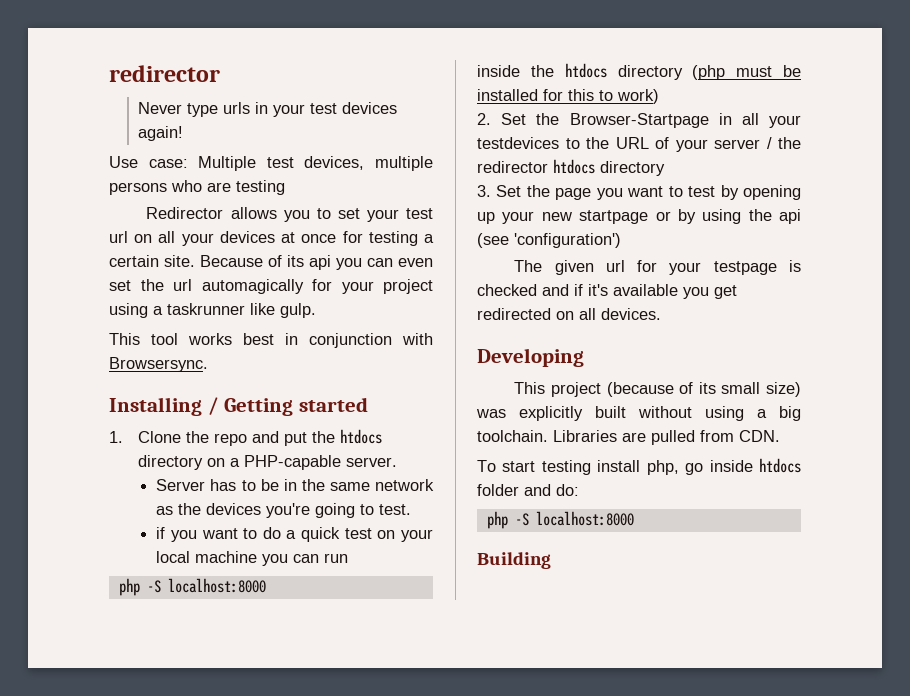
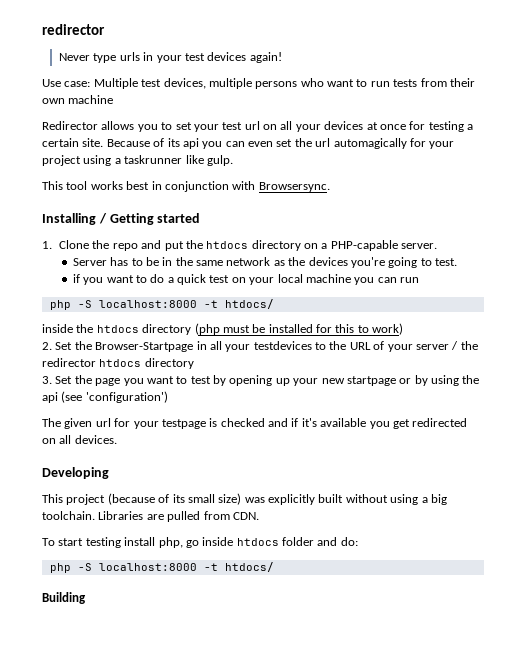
[207,180,285,195] are testing -> [327,78,475,87] [42,95,114,104] want to run tests from their own machine
(266, 585) none -> [203,299,274,309] -t htdocs/
(634, 518) none -> [203,562,274,572] -t htdocs/

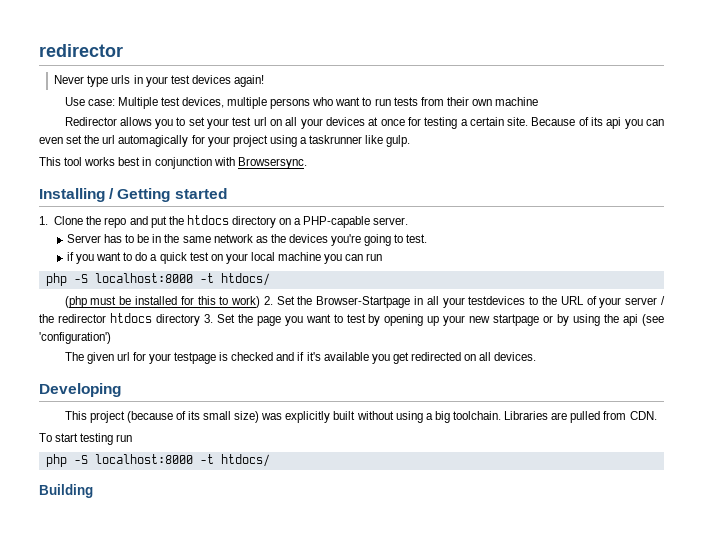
[42,324,192,335] inside the htdocs directory -> (270, 279) none
(404, 329) // -> (261, 302) none
(194, 363) // -> (200, 320) none
[124,537,358,548] install php, go inside htdocs folder and do: -> [116,434,133,442] run

